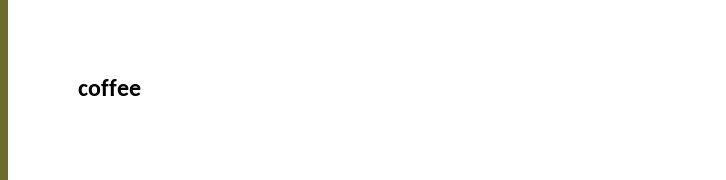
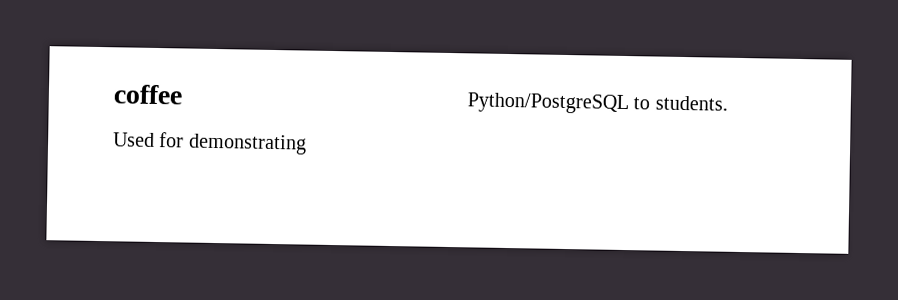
(141, 87) none -> [113,132,307,155] [467,92,728,115] // Used for demonstrating Python/PostgreSQL to students.

